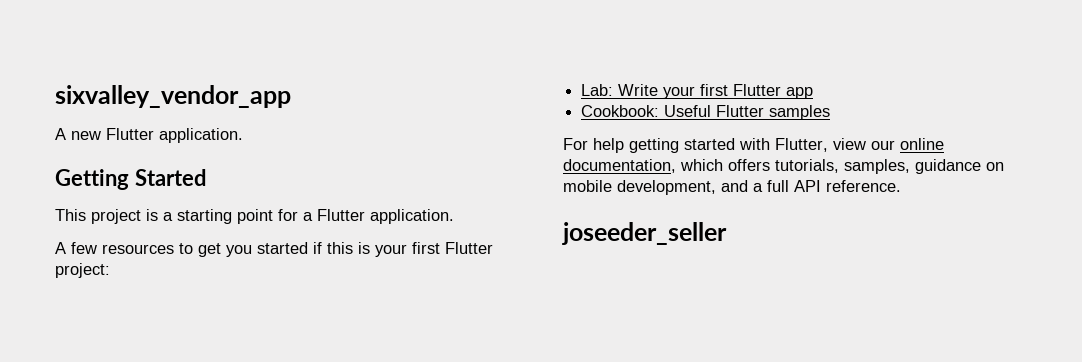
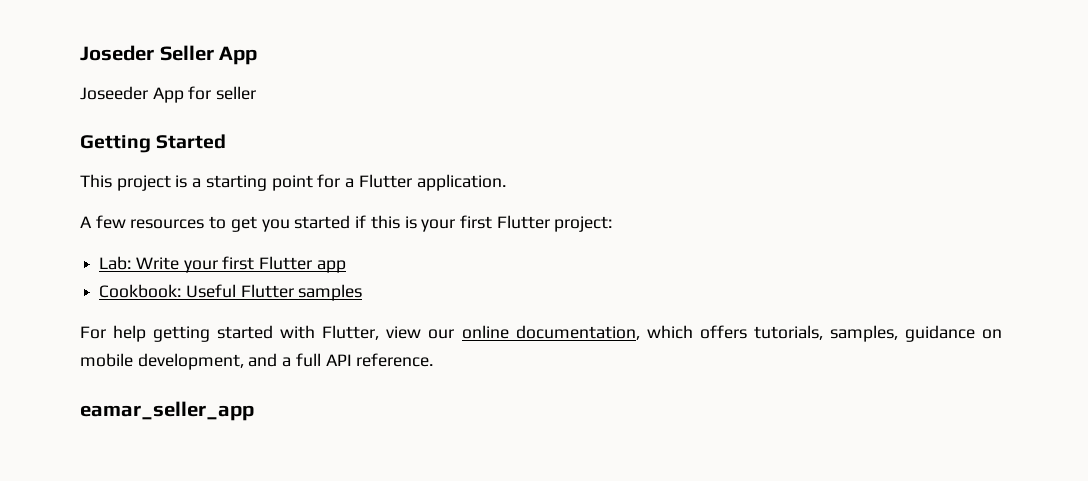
[55,85,291,108] [55,128,243,143] sixvalley_vendor_app // A new Flutter application. -> [80,45,258,65] [80,86,257,103] Joseder Seller App // Joseeder App for seller
[562,222,727,245] joseeder_seller -> [80,401,254,421] eamar_seller_app

